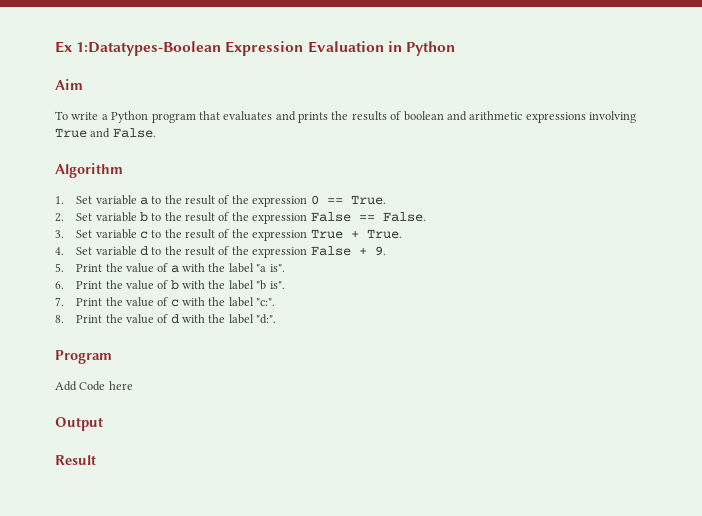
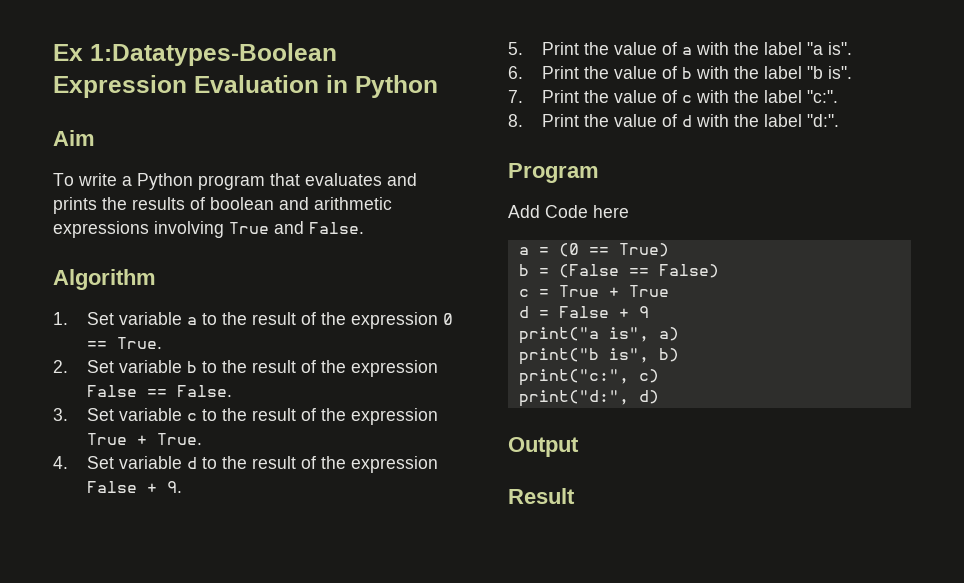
(133, 385) none -> [518,243,669,257] [518,264,719,278] [518,285,669,297] [518,306,649,318] [518,327,679,344] [518,348,679,365] [518,369,659,386] [518,390,659,407] // a = (0 == True) // b = (False == False) // c = True + True // d = False + 9 // print("a is", a) // print("b is", b) // print("c:", c) // print("d:", d)

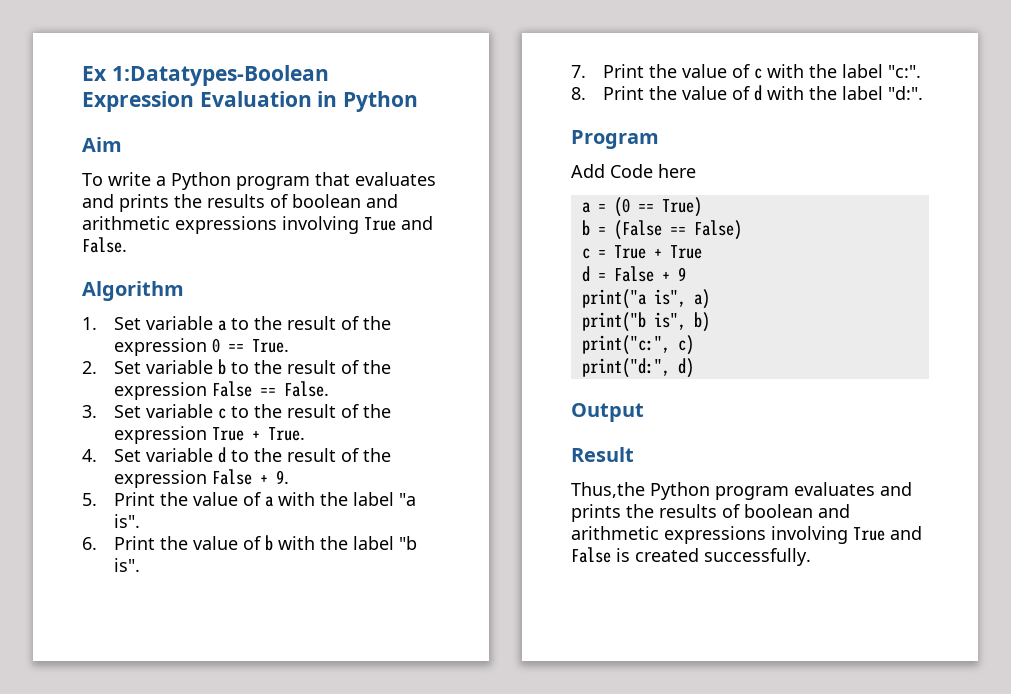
(575, 496) none -> [571,482,912,500] [571,504,850,522] [571,526,922,544] [571,547,811,566] // Thus,the Python program evaluates and prints the results of boolean and arithmetic expressions involving True and False is created successfully.

